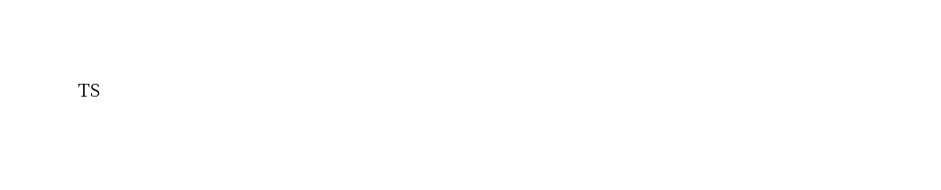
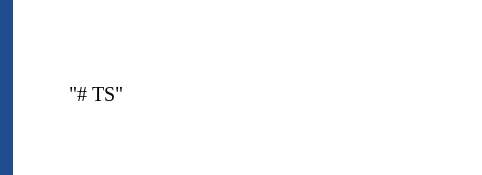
[77,83,101,97] TS -> [69,87,124,101] "# TS"

